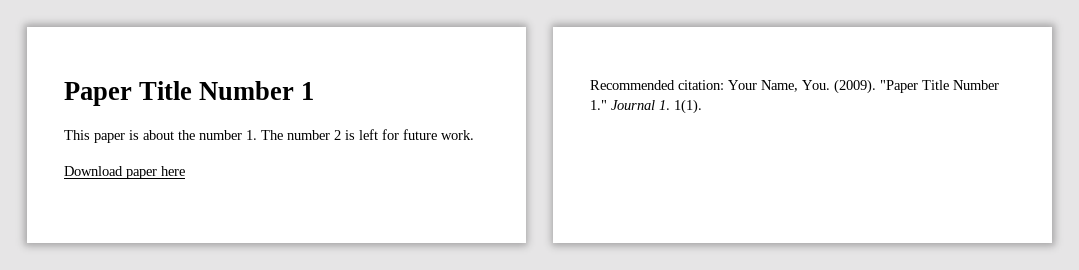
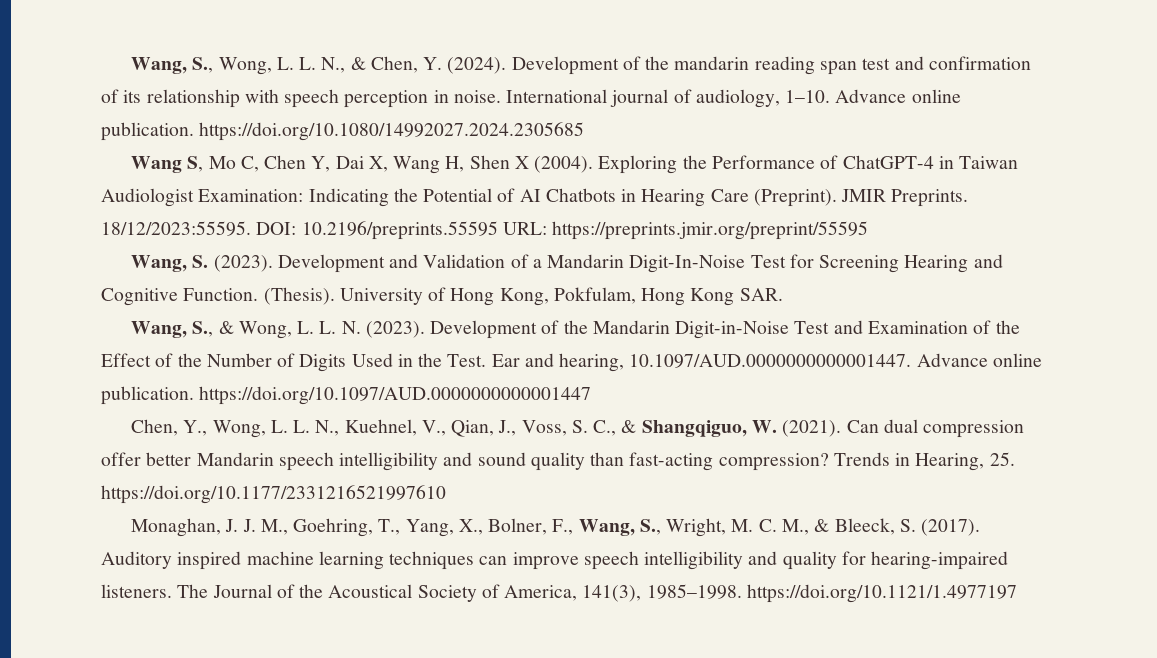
[64,81,315,106] [64,129,474,143] [64,166,185,179] [590,79,999,94] [590,99,702,114] Paper Title Number 1 // This paper is about the number 1. The number 2 is left for future work. // Download paper here // Recommended citation: Your Name, You. (2009). "Paper Title Number 1." Journal 1. 1(1). -> [131,56,1031,75] [101,89,961,108] [101,122,585,141] [131,155,1019,174] [101,188,969,207] [101,221,869,240] [131,254,1003,273] [101,287,783,306] [131,320,1020,339] [101,353,1042,372] [101,386,592,405] [131,419,1025,438] [101,452,1015,471] [101,485,446,504] [131,518,981,537] [101,551,1009,570] [101,584,1017,603] Wang, S., Wong, L. L. N., & Chen, Y. (2024). Development of the mandarin reading span test and confirmation of its relationship with speech perception in noise. International journal of audiology, 1–10. Advance online publication. https://doi.org/10.1080/14992027.2024.2305685 // Wang S, Mo C, Chen Y, Dai X, Wang H, Shen X (2004). Exploring the Performance of ChatGPT-4 in Taiwan Audiologist Examination: Indicating the Potential of AI Chatbots in Hearing Care (Preprint). JMIR Preprints. 18/12/2023:55595. DOI: 10.2196/preprints.55595 URL: https://preprints.jmir.org/preprint/55595 // Wang, S. (2023). Development and Validation of a Mandarin Digit-In-Noise Test for Screening Hearing and Cognitive Function. (Thesis). University of Hong Kong, Pokfulam, Hong Kong SAR. // Wang, S., & Wong, L. L. N. (2023). Development of the Mandarin Digit-in-Noise Test and Examination of the Effect of the Number of Digits Used in the Test. Ear and hearing, 10.1097/AUD.0000000000001447. Advance online publication. https://doi.org/10.1097/AUD.0000000000001447 // Chen, Y., Wong, L. L. N., Kuehnel, V., Qian, J., Voss, S. C., & Shangqiguo, W. (2021). Can dual compression offer better Mandarin speech intelligibility and sound quality than fast-acting compression? Trends in Hearing, 25. https://doi.org/10.1177/2331216521997610 // Monaghan, J. J. M., Goehring, T., Yang, X., Bolner, F., Wang, S., Wright, M. C. M., & Bleeck, S. (2017). Auditory inspired machine learning techniques can improve speech intelligibility and quality for hearing-impaired listeners. The Journal of the Acoustical Society of America, 141(3), 1985–1998. https://doi.org/10.1121/1.4977197

